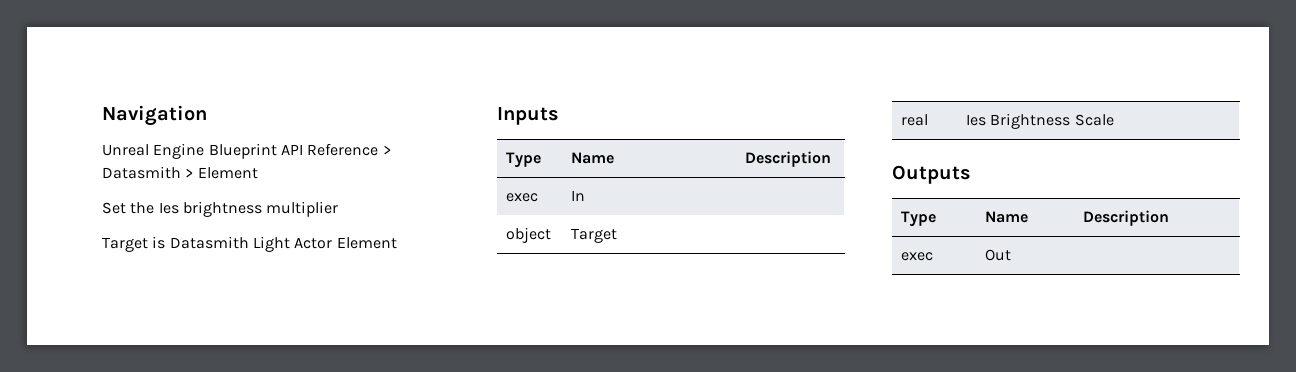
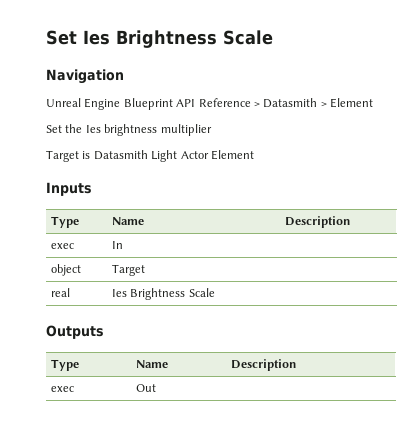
(102, 115) none -> [46,30,273,48] Set Ies Brightness Scale //

